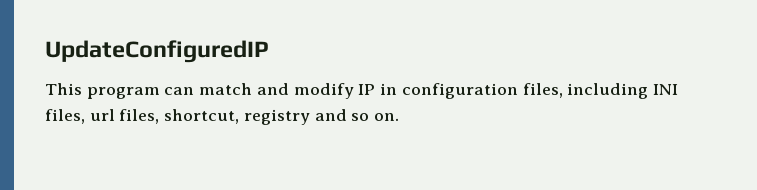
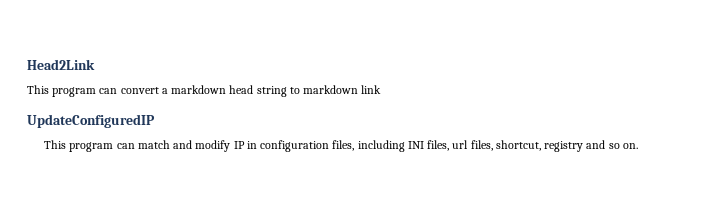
(45, 51) none -> [27,59,95,70] [27,85,382,97] Head2Link // This program can convert a markdown head string to markdown link //

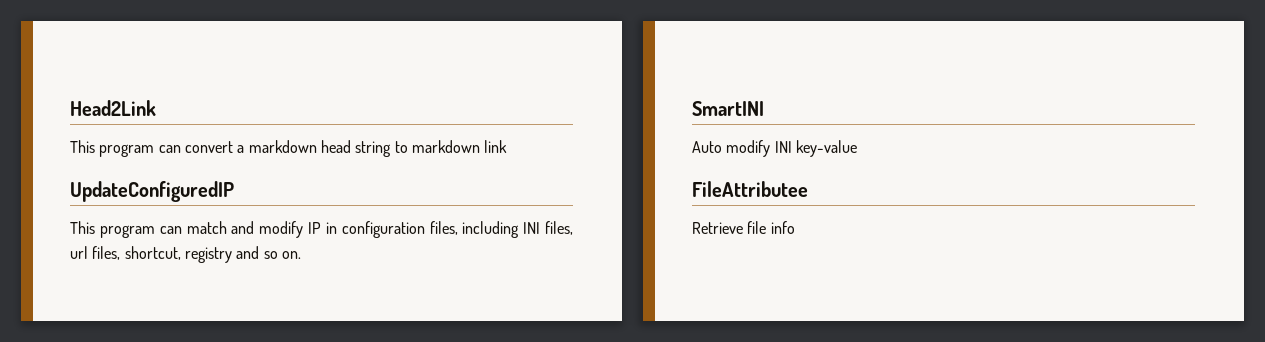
(638, 146) none -> [692,101,764,116] [692,140,857,157] [692,181,808,197] [692,221,795,234] // SmartINI // Auto modify INI key-value // FileAttributee // Retrieve file info

